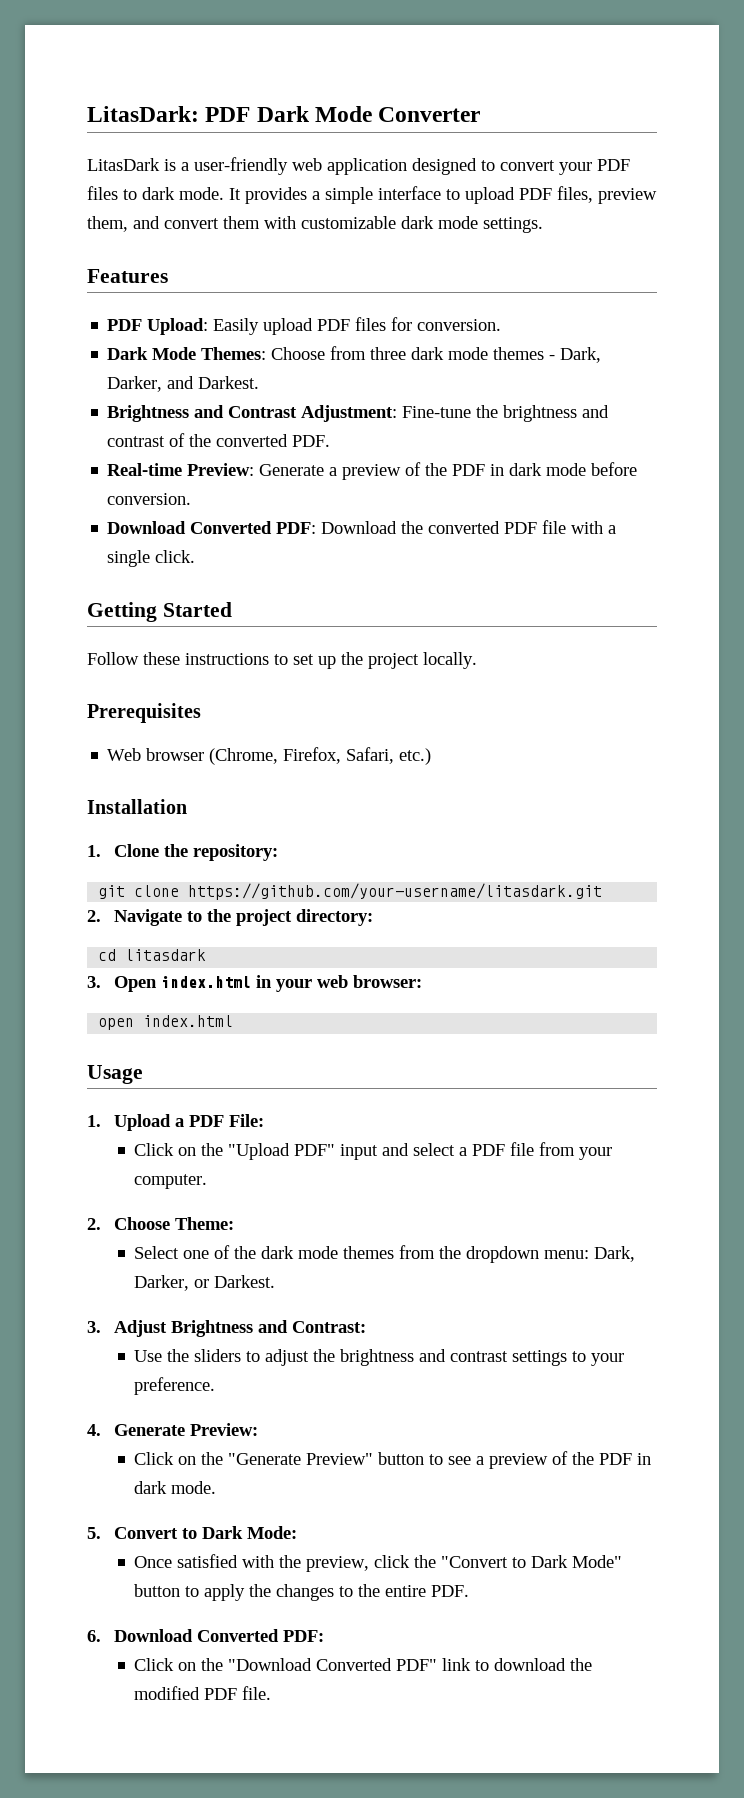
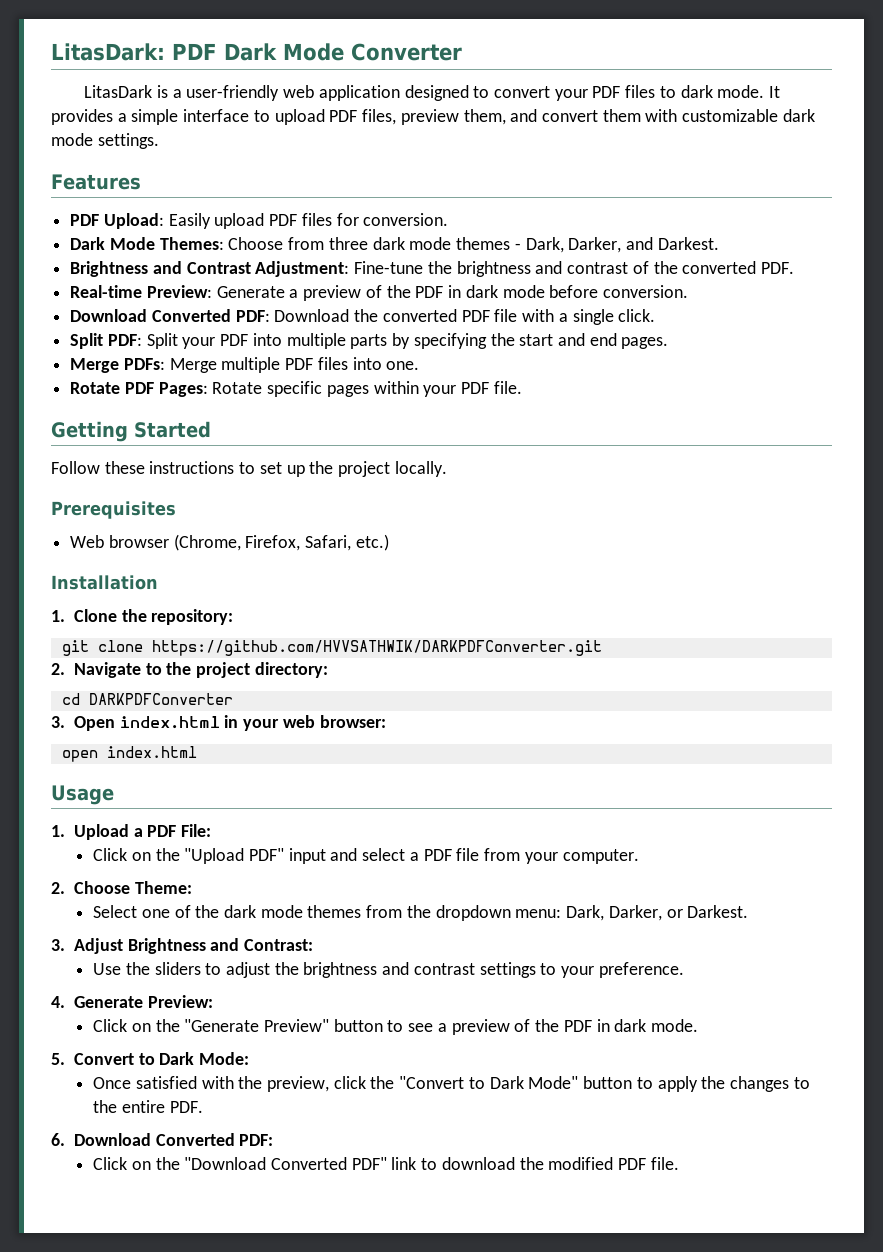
(196, 556) none -> [70,333,669,349] [70,357,420,373] [70,381,522,397] // Split PDF: Split your PDF into multiple parts by specifying the start and end pages. // Merge PDFs: Merge multiple PDF files into one. // Rotate PDF Pages: Rotate specific pages within your PDF file.
[188,883,603,900] https://github.com/your-username/litasdark.git -> [151,640,602,656] https://github.com/HVVSATHWIK/DARKPDFConverter.git
[125,949,207,961] litasdark -> [88,693,233,705] DARKPDFConverter

